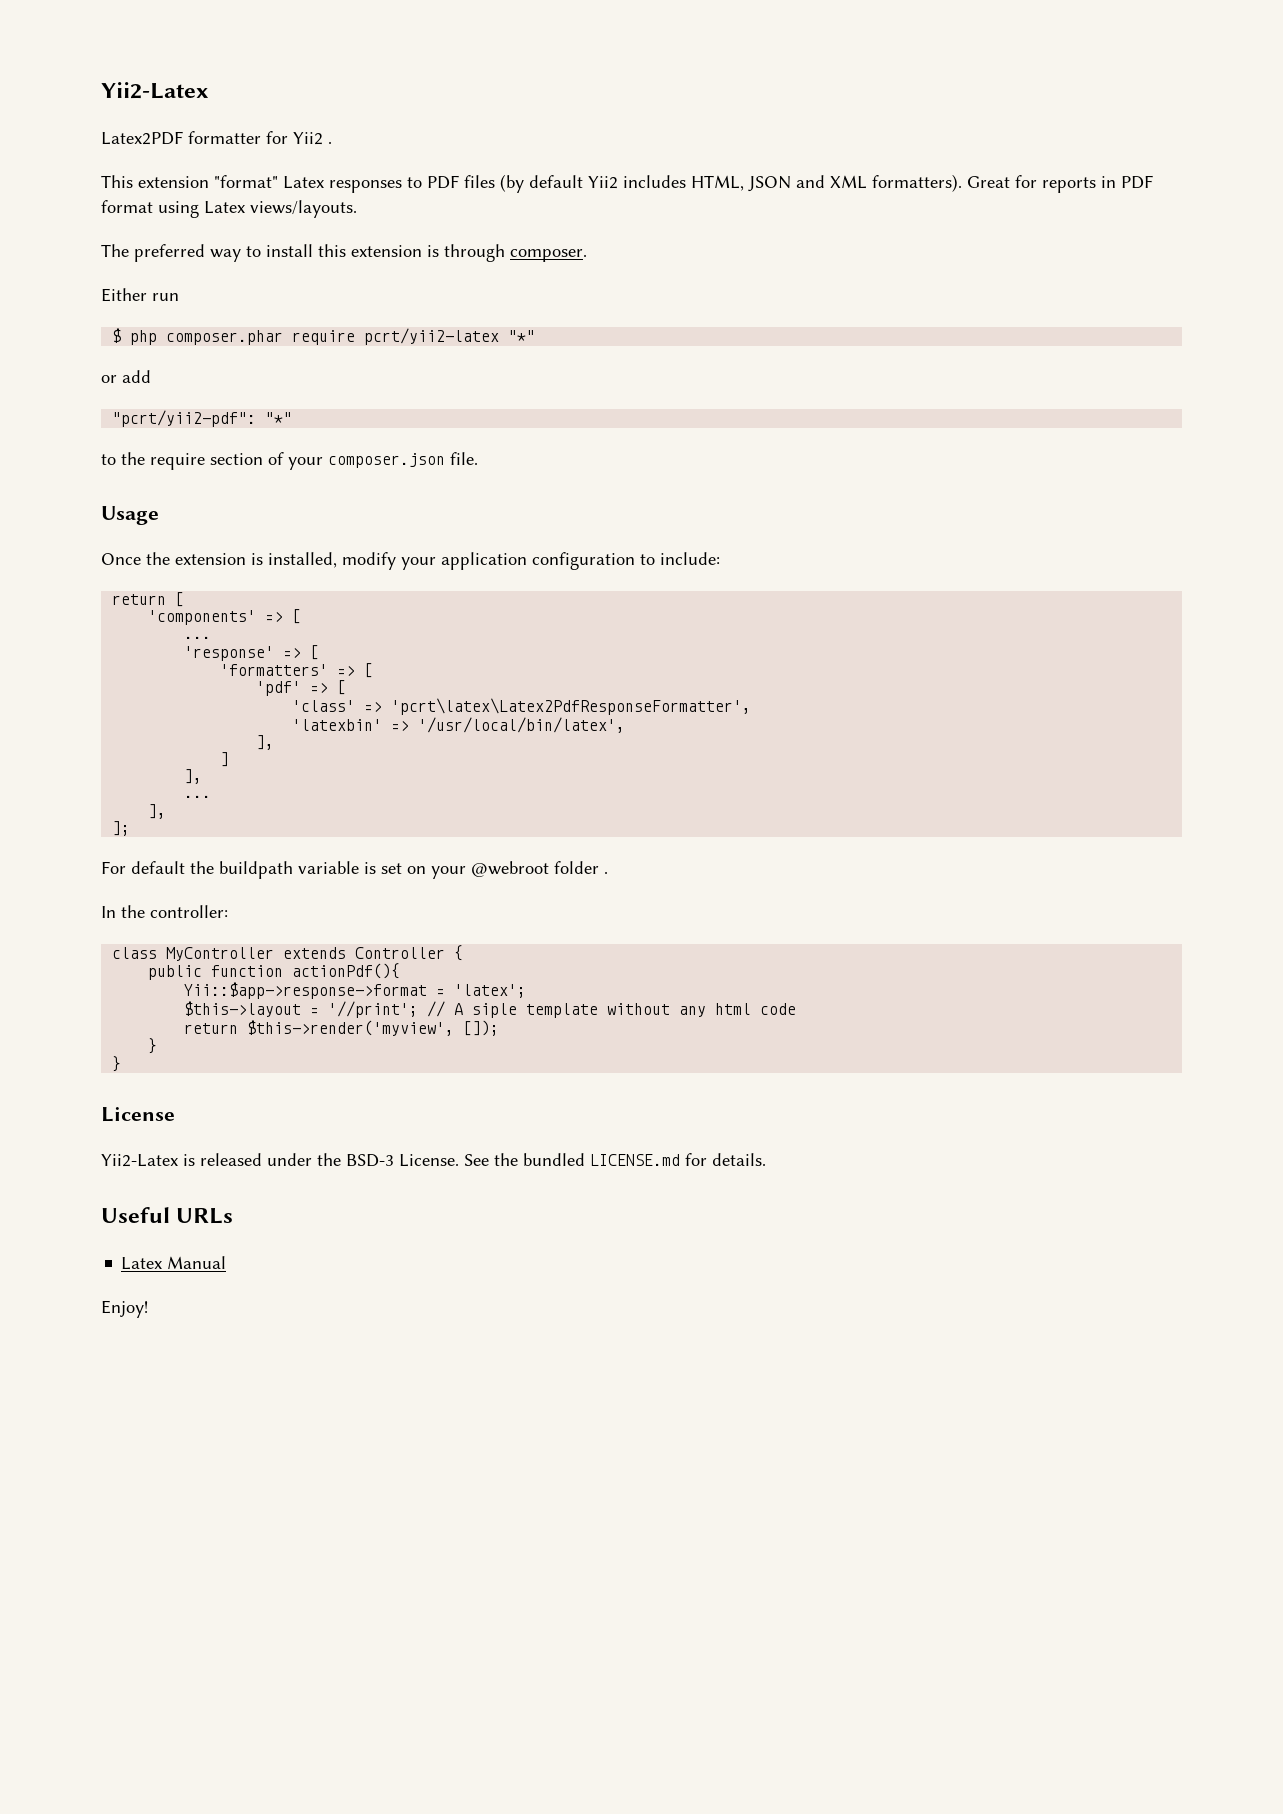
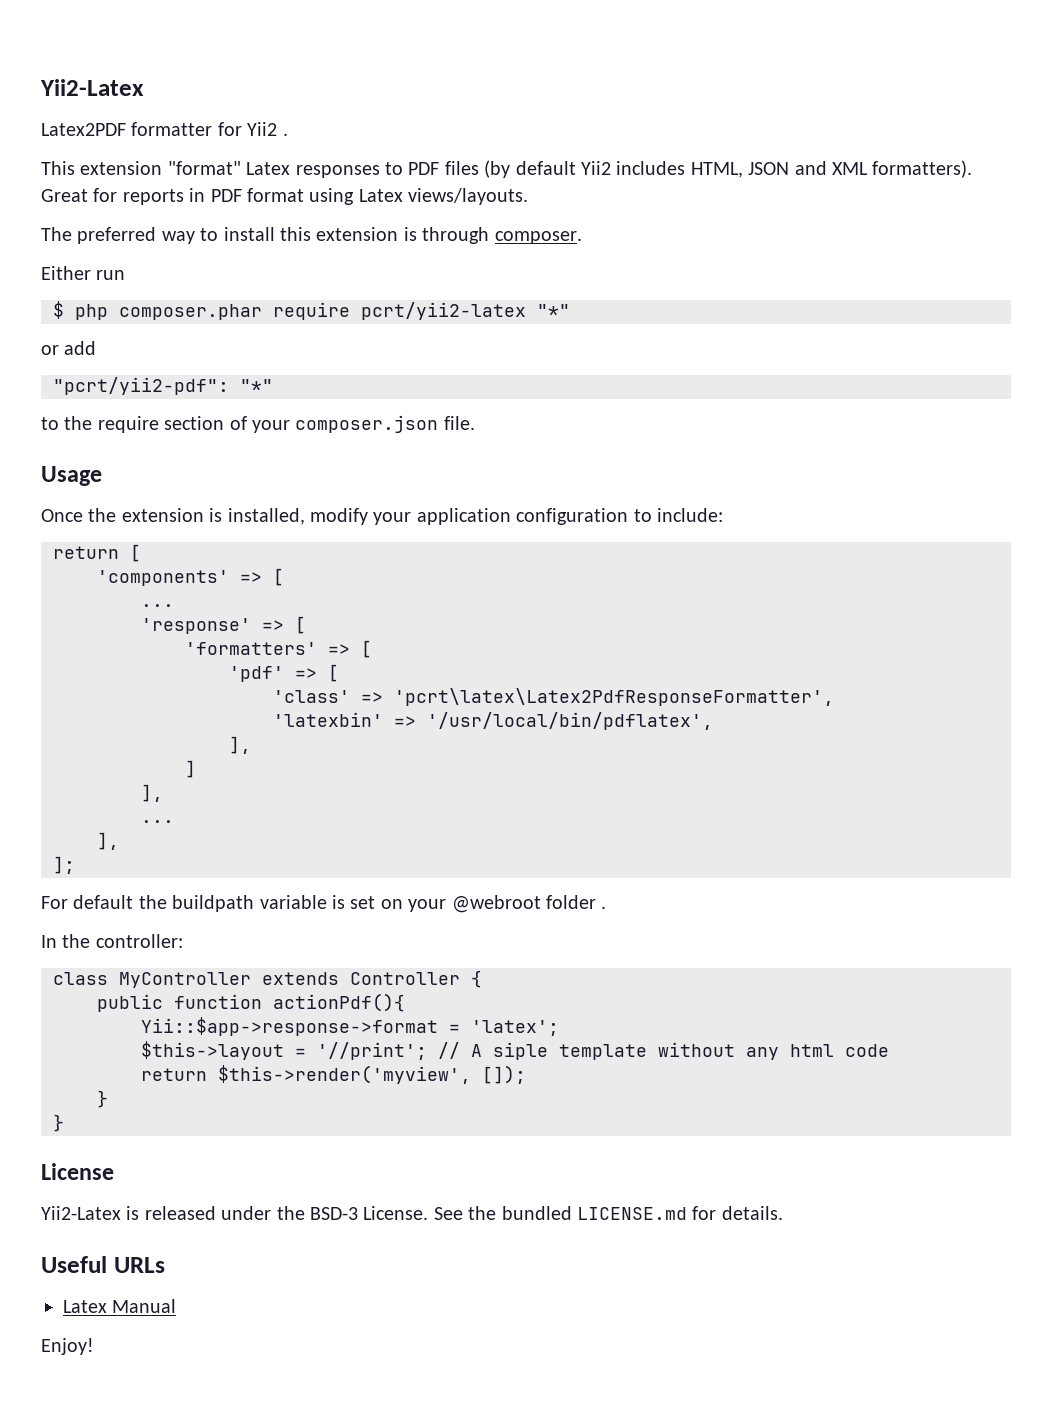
[418,717,626,733] '/usr/local/bin/latex', -> [427,712,713,730] '/usr/local/bin/pdflatex',

